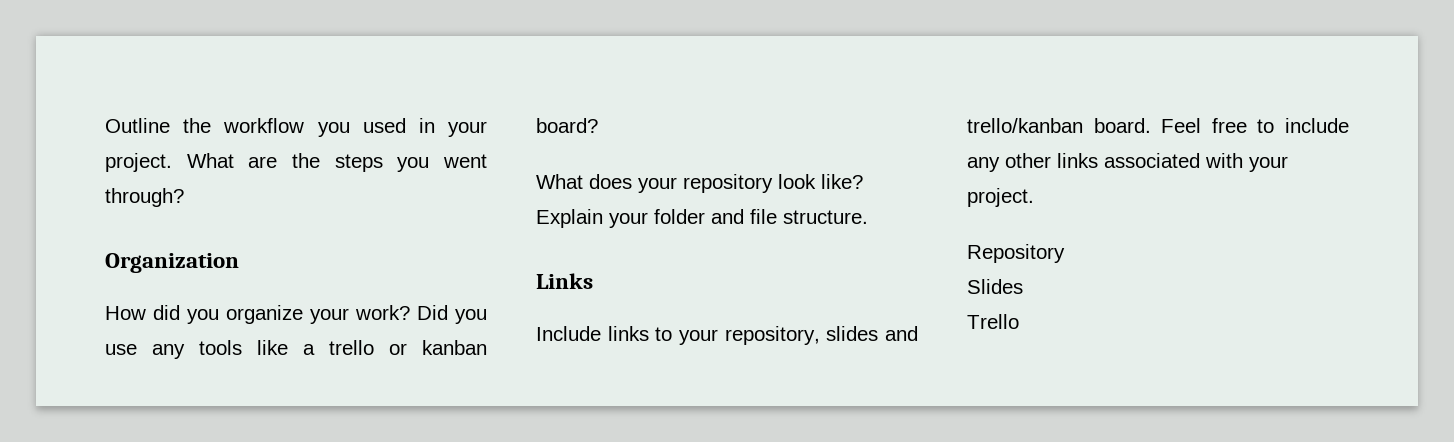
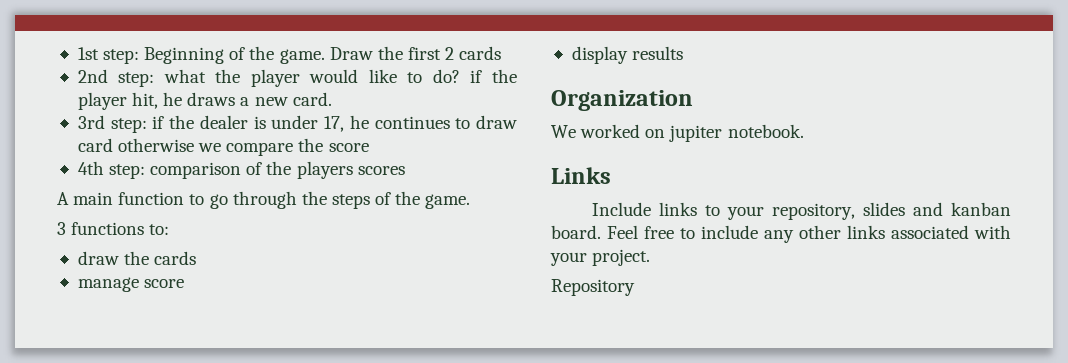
[105,118,488,137] [105,153,487,172] [105,188,184,207] [105,253,239,273] [105,305,487,324] [105,340,487,359] [536,118,598,133] [536,174,863,193] [536,209,868,228] Outline the workflow you used in your project. What are the steps you went through? // Organization // How did you organize your work? Did you use any tools like a trello or kanban board? // What does your repository look like? Explain your folder and file structure. -> [77,46,502,64] [77,69,517,87] [77,92,332,110] [77,115,518,133] [77,138,369,156] [77,161,405,179] [57,191,471,209] [57,222,170,235] [77,251,197,265] [77,277,185,292] [571,46,684,64] [551,90,693,111] [551,124,804,142] 1st step: Beginning of the game. Draw the first 2 cards // 2nd step: what the player would like to do? if the player hit, he draws a new card. // 3rd step: if the dealer is under 17, he continues to draw card otherwise we compare the score // 4th step: comparison of the players scores // A main function to go through the steps of the game. // 3 functions to: // draw the cards // manage score // display results // Organization // We worked on jupiter notebook.
[967,118,1083,133] trello/kanban -> [950,202,1011,216] kanban
[967,279,1023,294] [967,314,1019,329] // Slides // Trello -> (635, 287) none

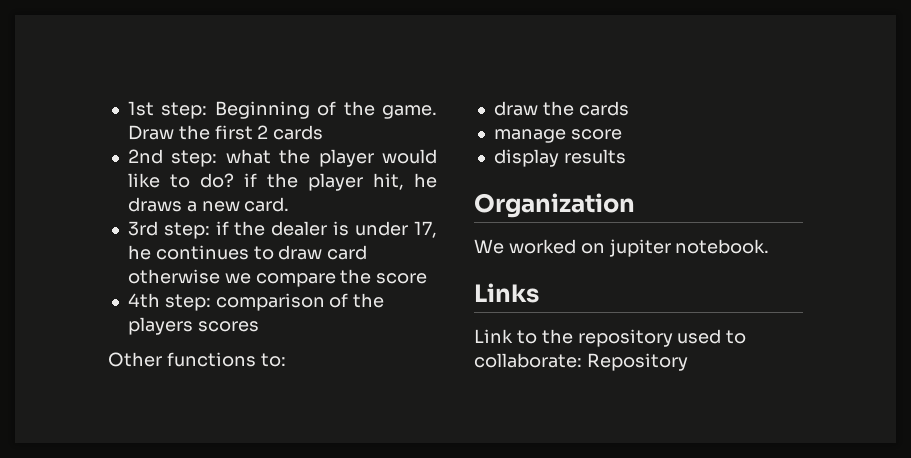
[57,191,471,209] [57,222,66,235] A main function to go through the steps of the game. // 3 -> [108,352,162,367] Other
[592,202,1011,220] [551,225,1011,243] [550,249,651,266] Include links to your repository, slides and kanban board. Feel free to include any other links associated with your project. // -> [474,329,747,347] [474,353,582,368] Link to the repository used to collaborate:

